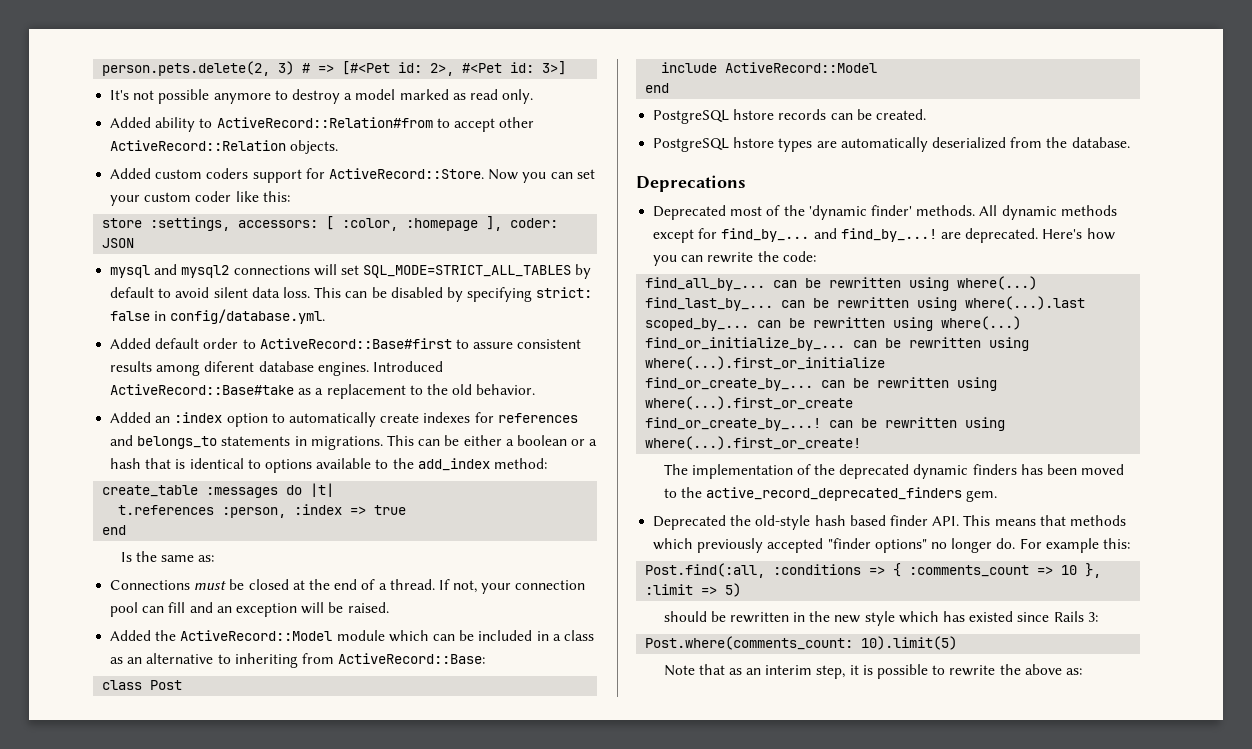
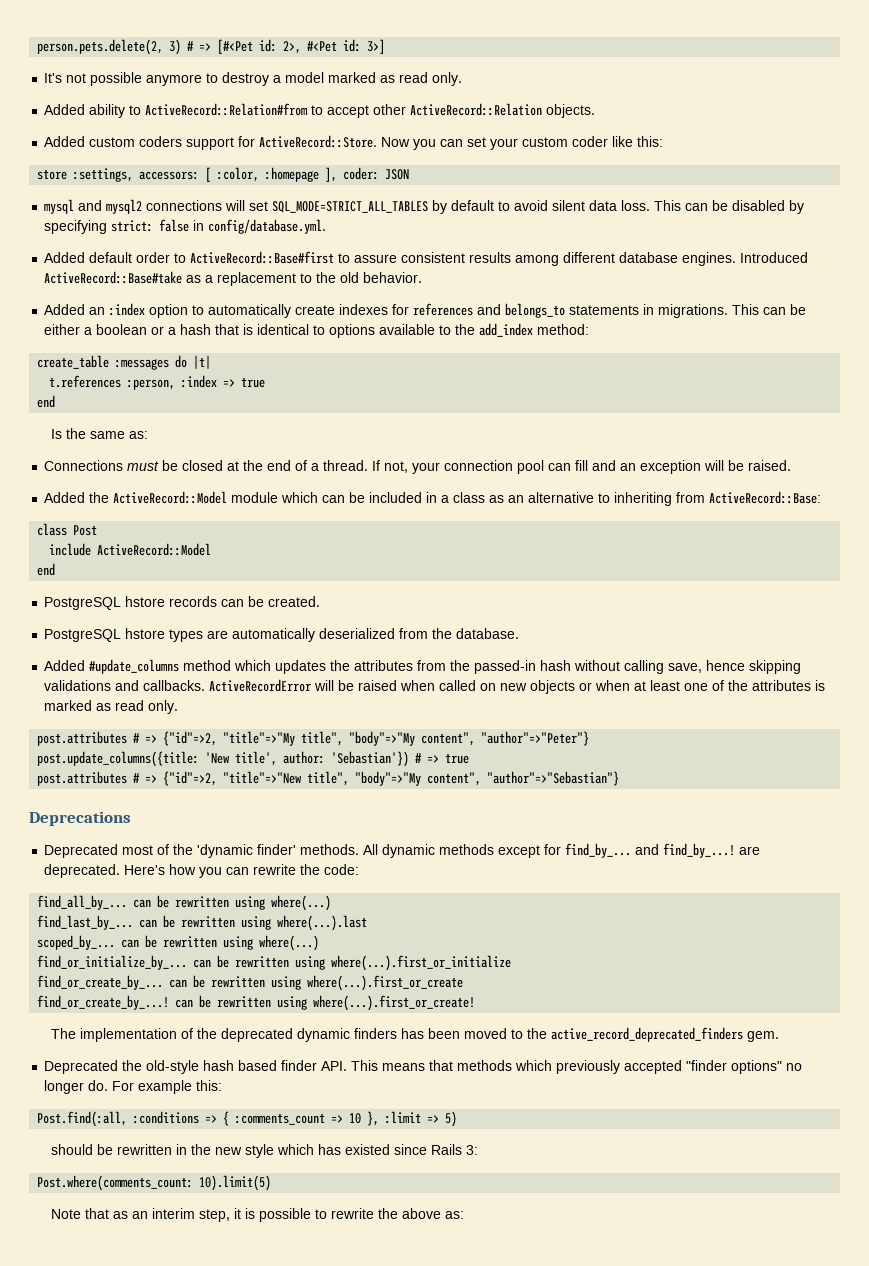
[204,361,255,372] diferent -> [563,252,616,263] different
(1130, 142) none -> [44,659,802,674] [44,679,826,694] [44,700,179,714] [37,731,590,746] [37,751,470,767] [37,771,620,786] // Added #update_columns method which updates the attributes from the passed-in hash without calling save, hence skipping validations and callbacks. ActiveRecordError will be raised when called on new objects or when at least one of the attributes is marked as read only. // post.attributes # => {"id"=>2, "title"=>"My title", "body"=>"My content", "author"=>"Peter"} // post.update_columns({title: 'New title', author: 'Sebastian'}) # => true // post.attributes # => {"id"=>2, "title"=>"New title", "body"=>"My content", "author"=>"Sebastian"}

